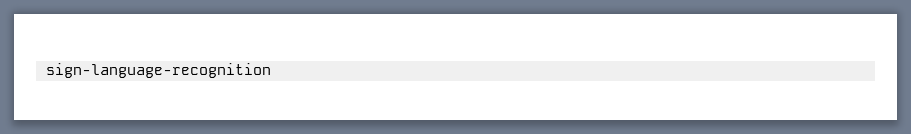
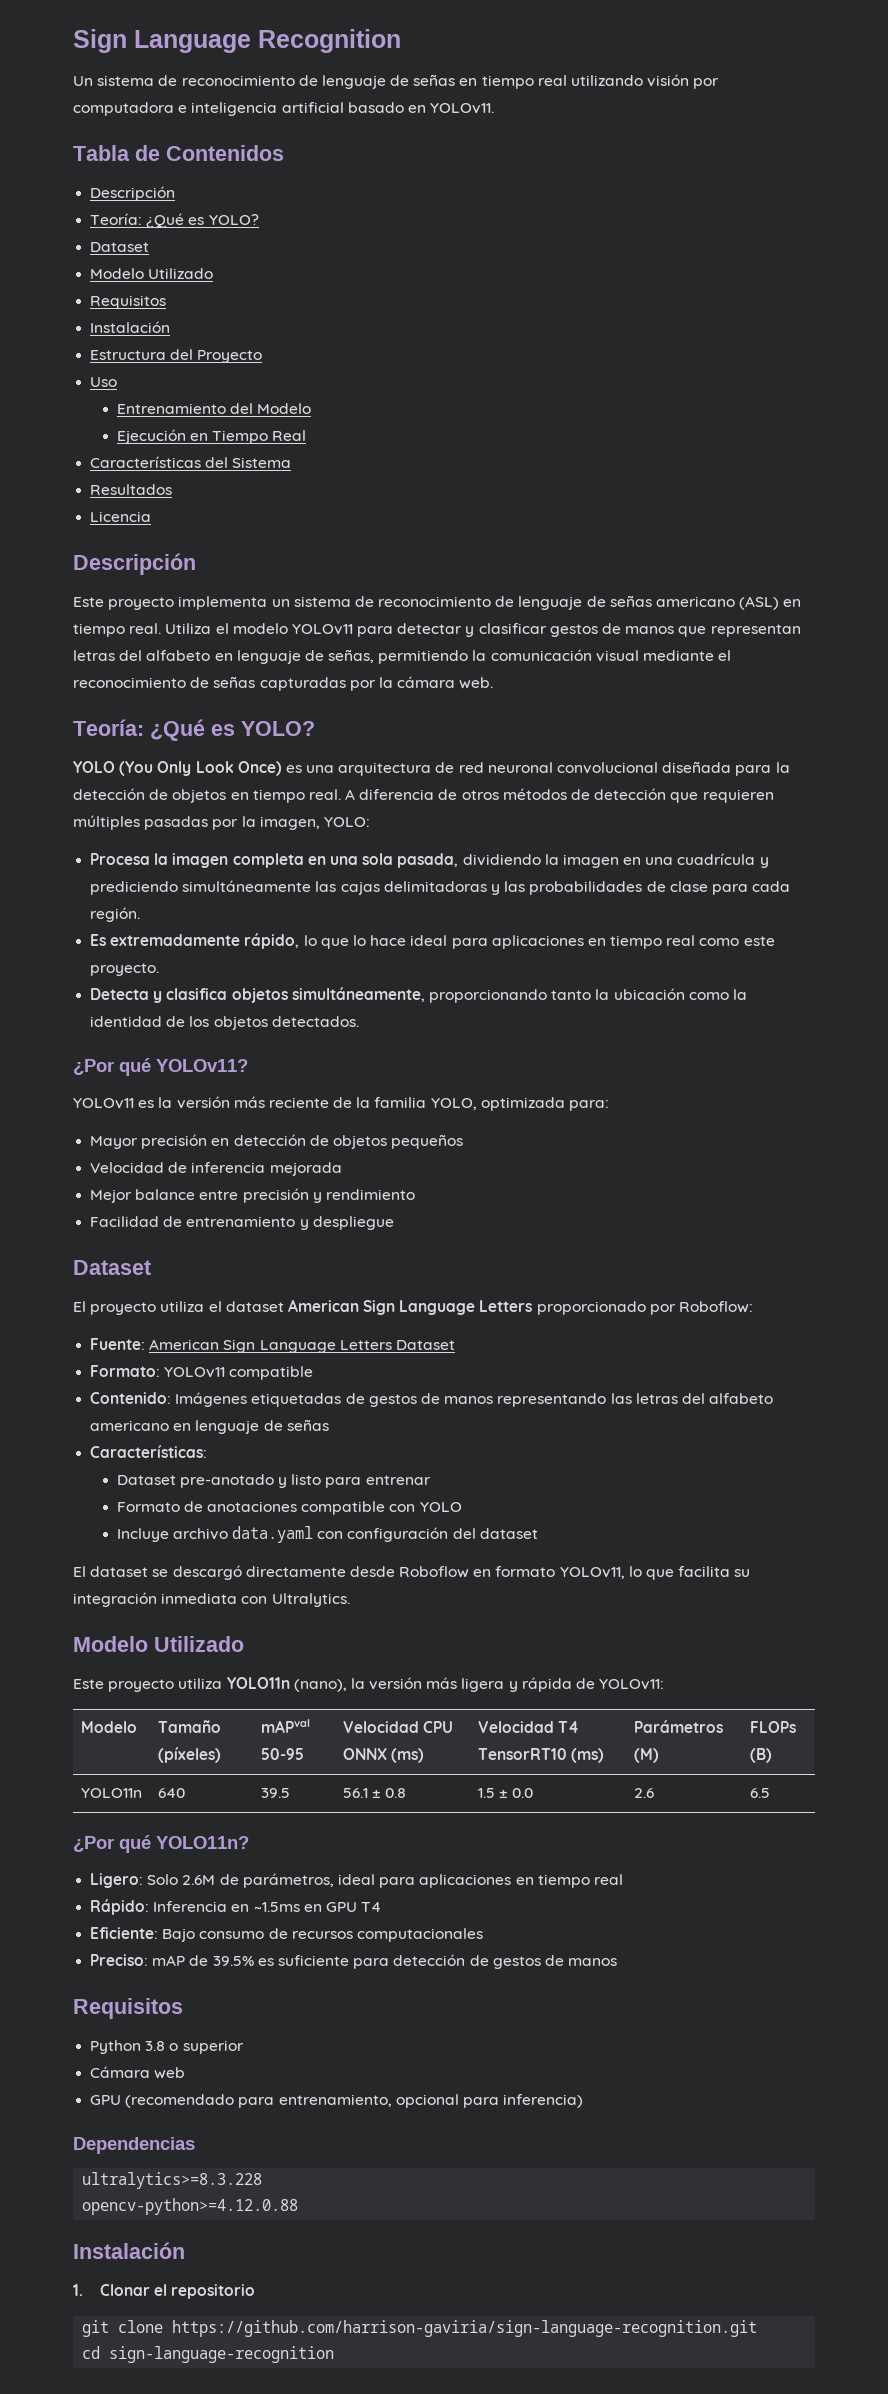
(46, 70) none -> [73,29,401,53] [73,74,720,89] [73,102,495,116] [73,145,284,161] [90,186,176,201] [90,213,259,228] [90,242,150,252] [90,268,214,279] [90,295,167,309] [90,321,171,333] [90,349,263,363] [90,377,118,387] [116,403,312,414] [116,429,307,444] [90,456,292,468] [90,484,173,495] [90,511,152,522] [73,553,196,575] [73,595,802,610] [73,623,801,637] [73,649,732,664] [73,676,494,691] [73,719,315,741] [73,761,790,776] [73,788,774,803] [73,815,370,830] [90,853,769,868] [90,880,791,895] [90,907,141,922] [90,933,775,949] [90,963,160,976] [90,987,747,1003] [90,1016,359,1030] [73,1058,248,1076] [73,1096,610,1111] [90,1134,464,1149] [90,1162,342,1176] [90,1188,415,1203] [90,1216,394,1230] [73,1260,151,1275] [73,1299,754,1315] [90,1338,455,1353] [90,1365,314,1380] [90,1392,774,1407] [90,1419,329,1434] [90,1445,208,1458] [116,1474,431,1488] [116,1501,462,1515] [116,1526,538,1543] [73,1565,751,1580] [73,1592,350,1607] [73,1636,244,1652] [73,1677,665,1692] [80,1721,137,1733] [157,1720,221,1733] [157,1747,221,1763] [260,1719,310,1733] [260,1748,304,1760] [342,1721,453,1733] [342,1748,424,1763] [477,1721,579,1733] [477,1748,604,1763] [633,1720,723,1733] [633,1748,659,1763] [749,1721,796,1733] [749,1748,772,1763] [80,1788,142,1798] [157,1788,185,1798] [260,1788,290,1798] [342,1788,407,1798] [477,1788,534,1798] [633,1788,654,1798] [749,1788,770,1798] [73,1835,249,1853] [90,1873,623,1888] [90,1899,382,1915] [90,1927,483,1942] [90,1954,618,1969] [73,1998,183,2019] [90,2040,244,2054] [90,2066,186,2079] [90,2094,584,2108] [73,2137,195,2154] [82,2172,263,2189] [82,2198,299,2215] [73,2242,185,2259] [73,2284,256,2299] [82,2320,758,2337] [82,2346,101,2359] Sign Language Recognition // Un sistema de reconocimiento de lenguaje de señas en tiempo real utilizando visión por computadora e inteligencia artificial basado en YOLOv11. // Tabla de Contenidos // Descripción // Teoría: ¿Qué es YOLO? // Dataset // Modelo Utilizado // Requisitos // Instalación // Estructura del Proyecto // Uso // Entrenamiento del Modelo // Ejecución en Tiempo Real // Características del Sistema // Resultados // Licencia // Descripción // Este proyecto implementa un sistema de reconocimiento de lenguaje de señas americano (ASL) en tiempo real. Utiliza el modelo YOLOv11 para detectar y clasificar gestos de manos que representan letras del alfabeto en lenguaje de señas, permitiendo la comunicación visual mediante el reconocimiento de señas capturadas por la cámara web. // Teoría: ¿Qué es YOLO? // YOLO (You Only Look Once) es una arquitectura de red neuronal convolucional diseñada para la detección de objetos en tiempo real. A diferencia de otros métodos de detección que requieren múltiples pasadas por la imagen, YOLO: // Procesa la imagen completa en una sola pasada, dividiendo la imagen en una cuadrícula y prediciendo simultáneamente las cajas delimitadoras y las probabilidades de clase para cada región. // Es extremadamente rápido, lo que lo hace ideal para aplicaciones en tiempo real como este proyecto. // Detecta y clasifica objetos simultáneamente, proporcionando tanto la ubicación como la identidad de los objetos detectados. // ¿Por qué YOLOv11? // YOLOv11 es la versión más reciente de la familia YOLO, optimizada para: // Mayor precisión en detección de objetos pequeños // Velocidad de inferencia mejorada // Mejor balance entre precisión y rendimiento // Facilidad de entrenamiento y despliegue // Dataset // El proyecto utiliza el dataset American Sign Language Letters proporcionado por Roboflow: // Fuente: American Sign Language Letters Dataset // Formato: YOLOv11 compatible // Contenido: Imágenes etiquetadas de gestos de manos representando las letras del alfabeto americano en lenguaje de señas // Características: // Dataset pre-anotado y listo para entrenar // Formato de anotaciones compatible con YOLO // Incluye archivo data.yaml con configuración del dataset // El dataset se descargó directamente desde Roboflow en formato YOLOv11, lo que facilita su integración inmediata con Ultralytics. // Modelo Utilizado // Este proyecto utiliza YOLO11n (nano), la versión más ligera y rápida de YOLOv11: // Modelo | Tamaño (píxeles) | mAPval 50-95 | Velocidad CPU ONNX (ms) | Velocidad T4 TensorRT10 (ms) | Parámetros (M) | FLOPs (B) // YOLO11n | 640 | 39.5 | 56.1 ± 0.8 | 1.5 ± 0.0 | 2.6 | 6.5 // ¿Por qué YOLO11n? // Ligero: Solo 2.6M de parámetros, ideal para aplicaciones en tiempo real // Rápido: Inferencia en ~1.5ms en GPU T4 // Eficiente: Bajo consumo de recursos computacionales // Preciso: mAP de 39.5% es suficiente para detección de gestos de manos // Requisitos // Python 3.8 o superior // Cámara web // GPU (recomendado para entrenamiento, opcional para inferencia) // Dependencias // ultralytics>=8.3.228 // opencv-python>=4.12.0.88 // Instalación // 1. Clonar el repositorio // git clone https://github.com/harrison-gaviria/sign-language-recognition.git // cd

